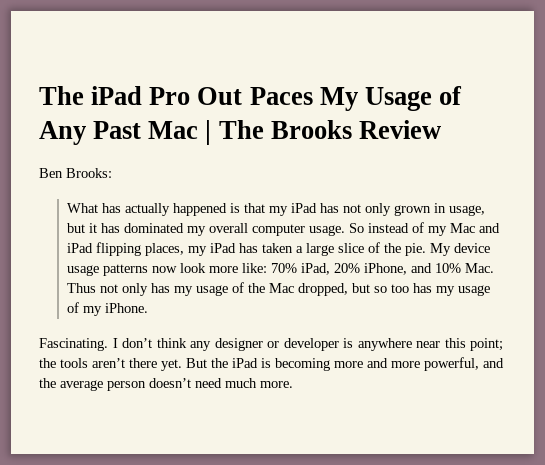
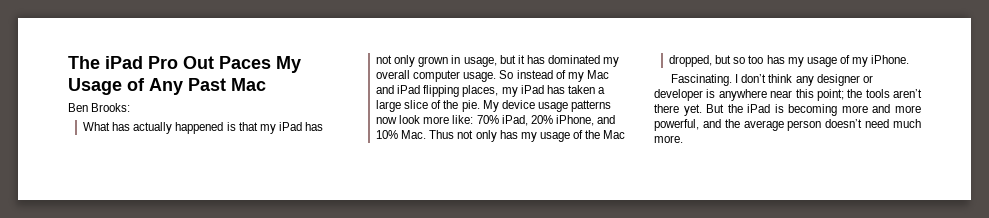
[205,120,441,145] | The Brooks Review -> (266, 84) none

